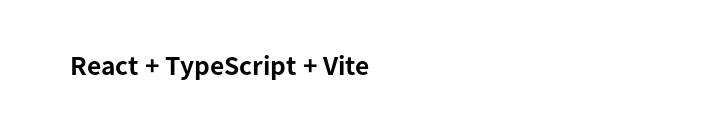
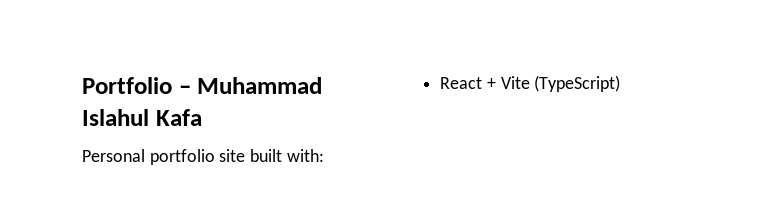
[70,55,370,80] React + TypeScript + Vite -> [82,77,323,94] [82,109,202,126] [82,149,324,165] [440,75,621,92] Portfolio – Muhammad Islahul Kafa // Personal portfolio site built with: // React + Vite (TypeScript)

